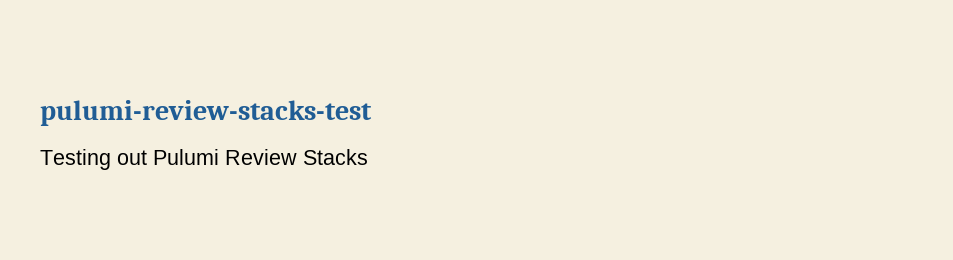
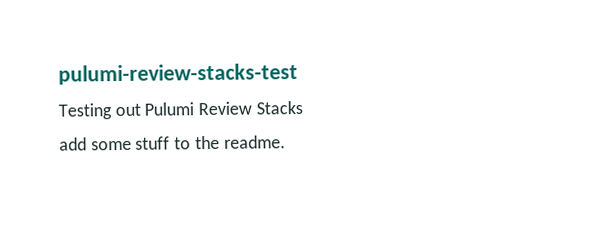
(368, 157) none -> [59,135,286,151] // add some stuff to the readme.

